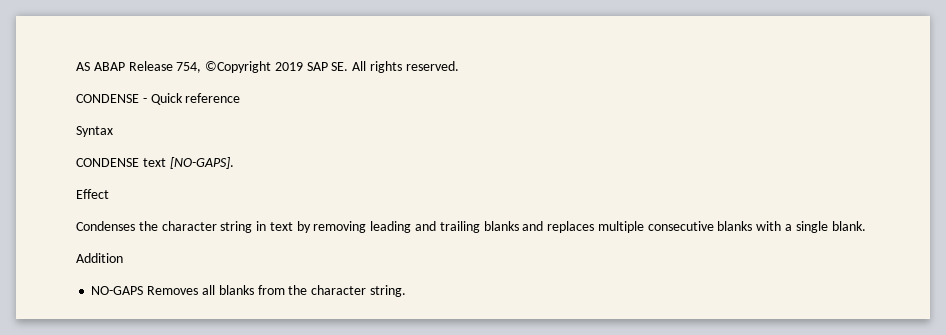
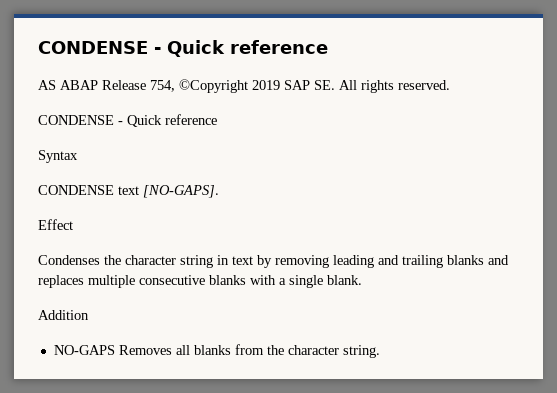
(76, 66) none -> [38,40,328,57] CONDENSE - Quick reference //

